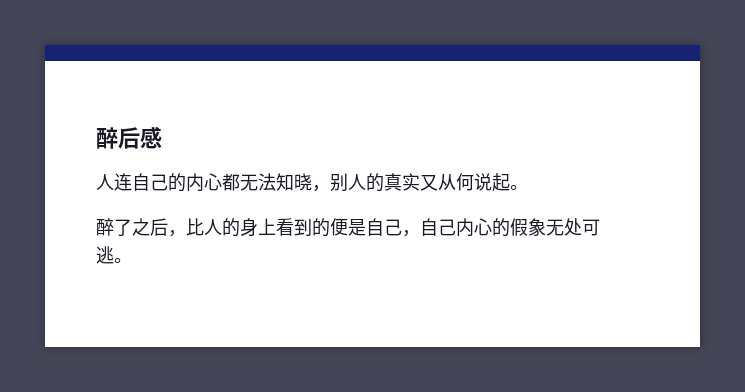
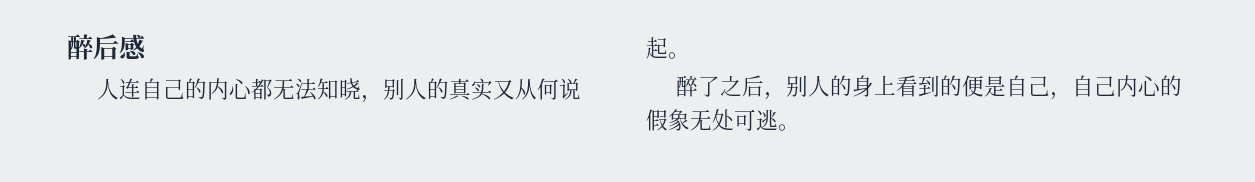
[186,218,204,236] 比 -> [786,75,809,97] 别

